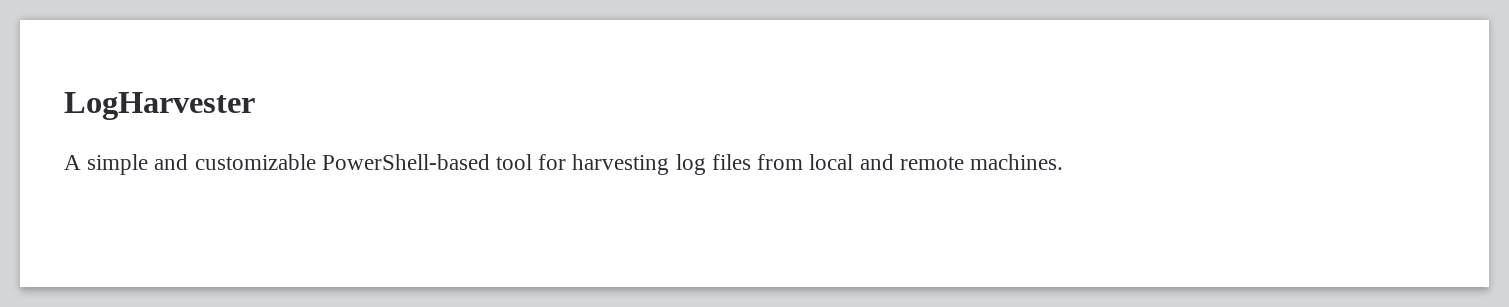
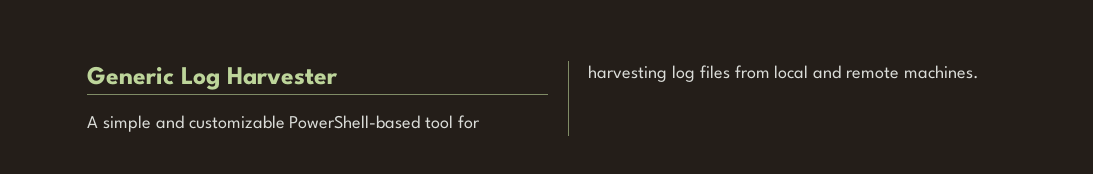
[64,92,255,120] LogHarvester -> [87,66,338,90] Generic Log Harvester

